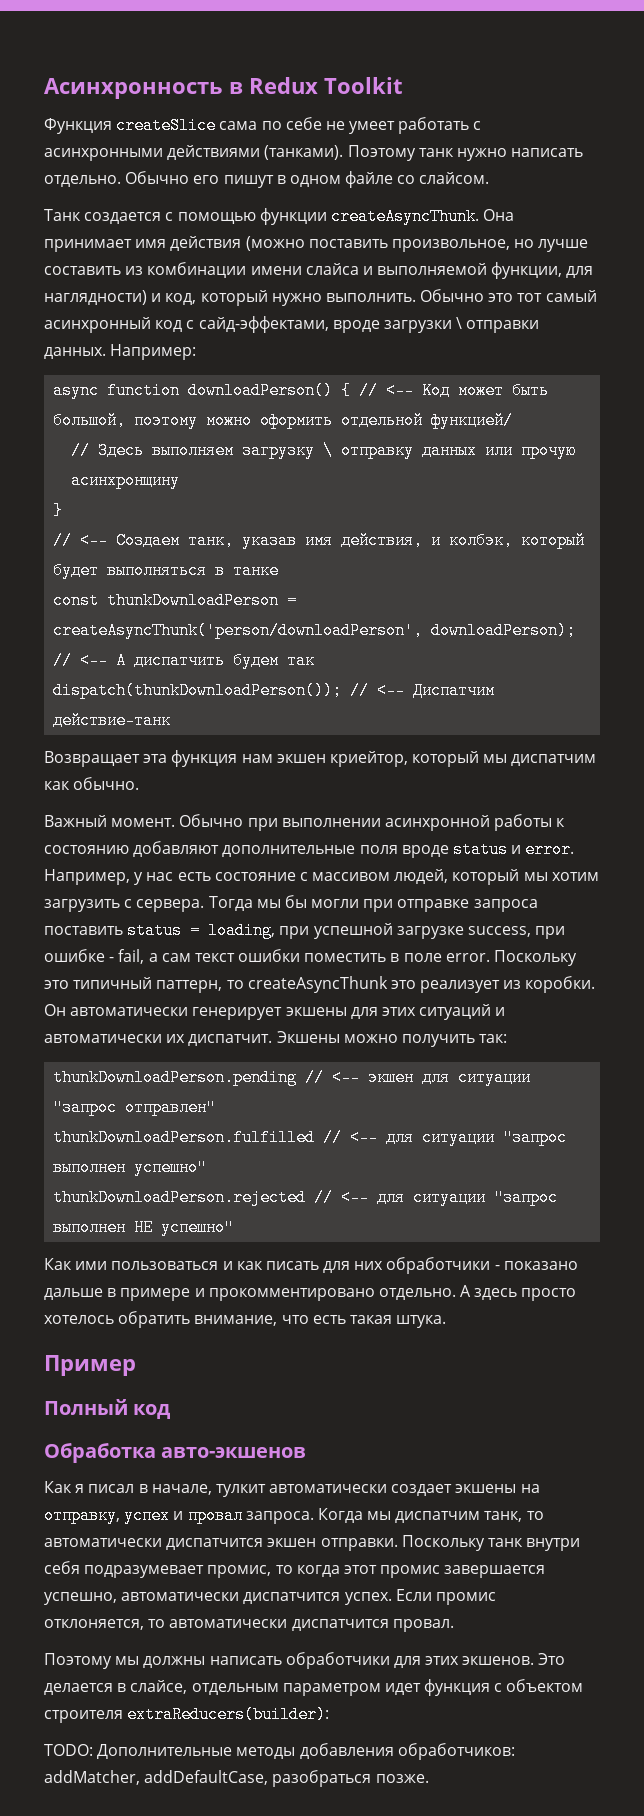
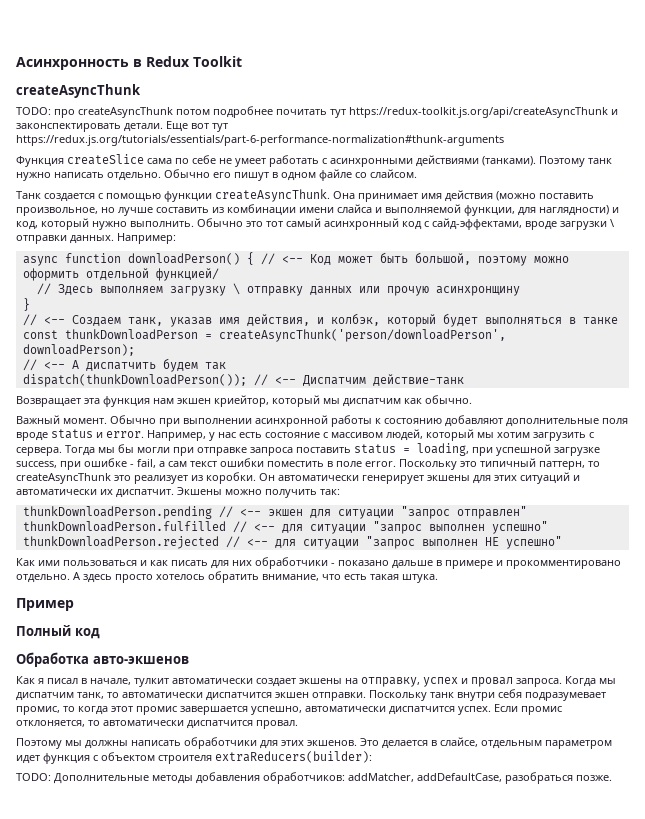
(403, 85) none -> [16,84,141,98] [16,106,618,118] [16,121,228,132] [16,135,504,146] // createAsyncThunk // TODO: про createAsyncThunk потом подробнее почитать тут https://redux-toolkit.js.org/api/createAsyncThunk и законспектировать детали. Еще вот тут https://redux.js.org/tutorials/essentials/part-6-performance-normalization#thunk-arguments

